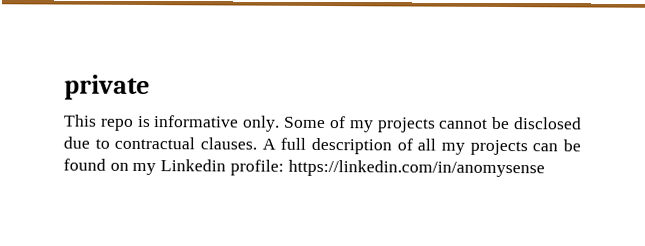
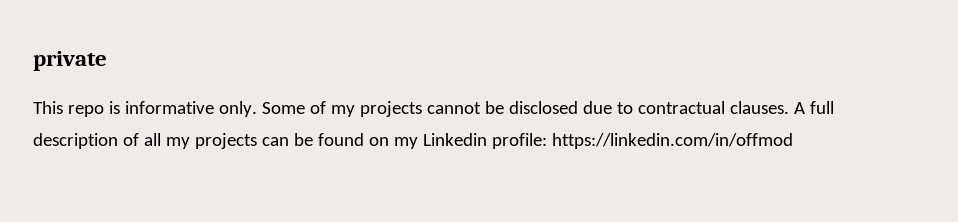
[287,159,545,178] https://linkedin.com/in/anomysense -> [551,133,793,149] https://linkedin.com/in/offmod

